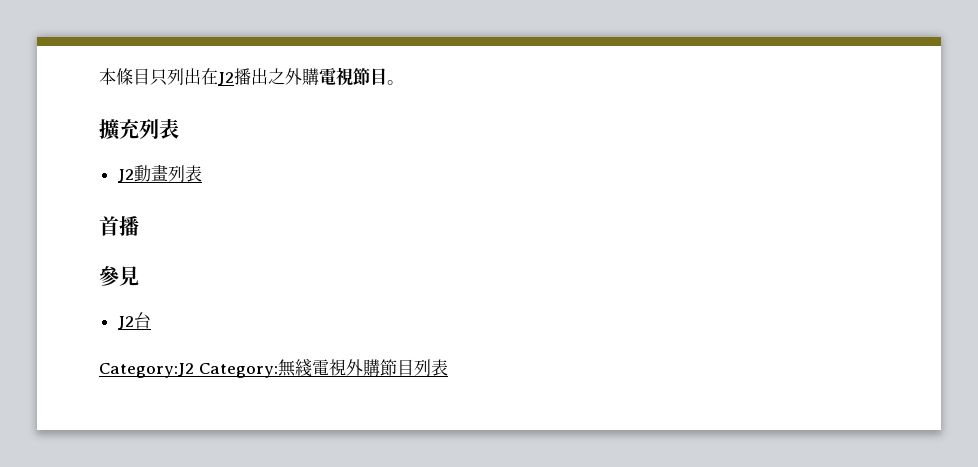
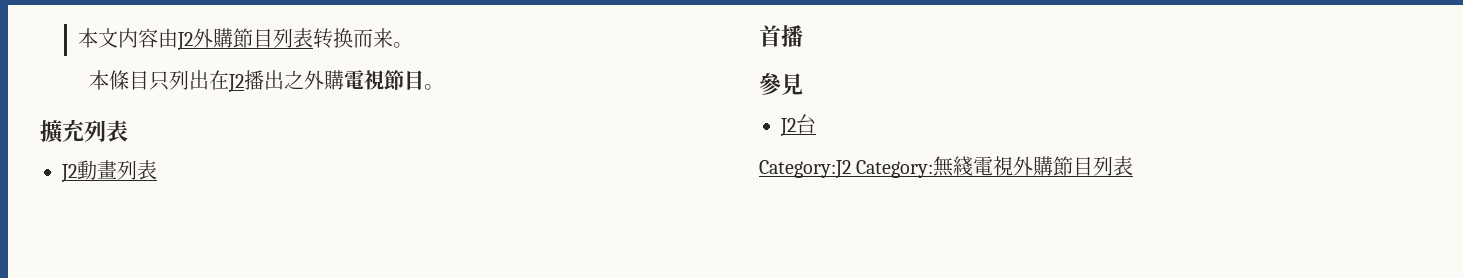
[99,68,116,85] 本 -> [77,28,413,51] [88,70,109,90] 本文内容由J2外購節目列表转换而来。 // 本

